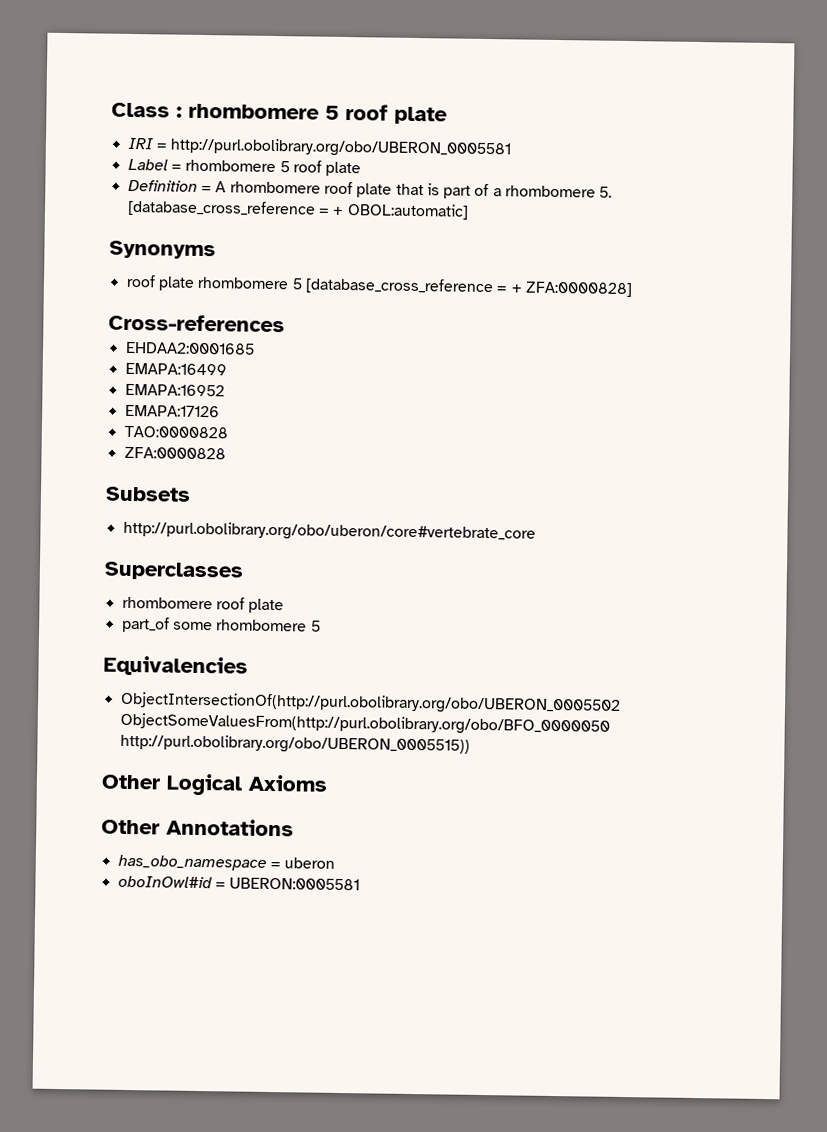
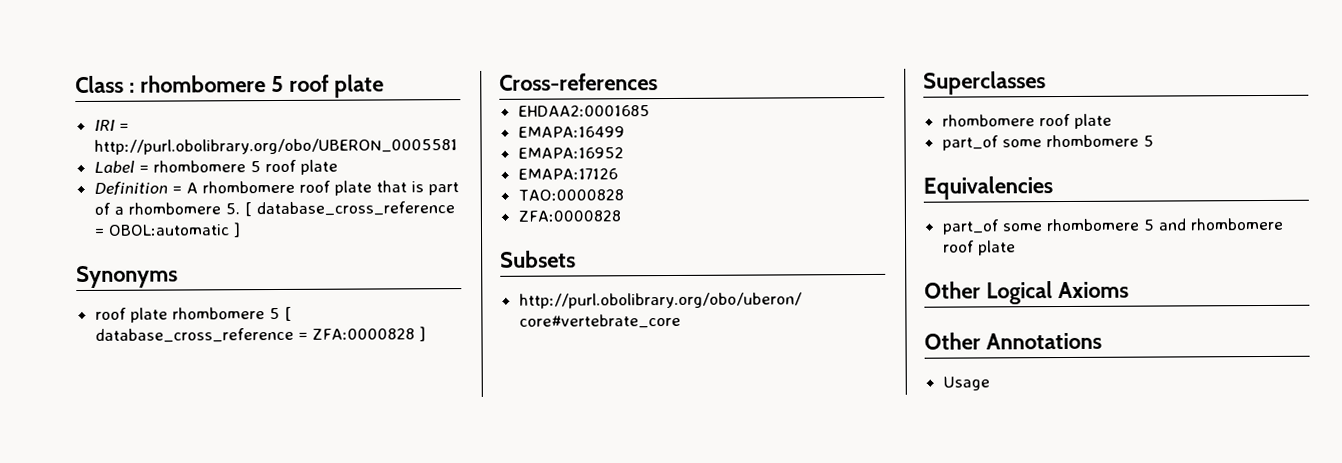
[126,199,469,220] [database_cross_reference = + OBOL:automatic] -> [243,201,455,217] [93,222,241,238] [ database_cross_reference = OBOL:automatic ]
[304,277,633,298] [database_cross_reference = + ZFA:0000828] -> [283,306,292,321] [94,326,426,343] [ database_cross_reference = ZFA:0000828 ]
[119,691,621,715] [119,712,610,736] [119,733,470,755] ObjectIntersectionOf(http://purl.obolibrary.org/obo/UBERON_0005502 ObjectSomeValuesFrom(http://purl.obolibrary.org/obo/BFO_0000050 http://purl.obolibrary.org/obo/UBERON_0005515)) -> [941,217,1283,235] [942,240,1016,256] part_of some rhombomere 5 and rhombomere roof plate
[117,854,336,871] [117,875,361,891] has_obo_namespace = uberon // oboInOwl#id = UBERON:0005581 -> [942,376,990,391] Usage

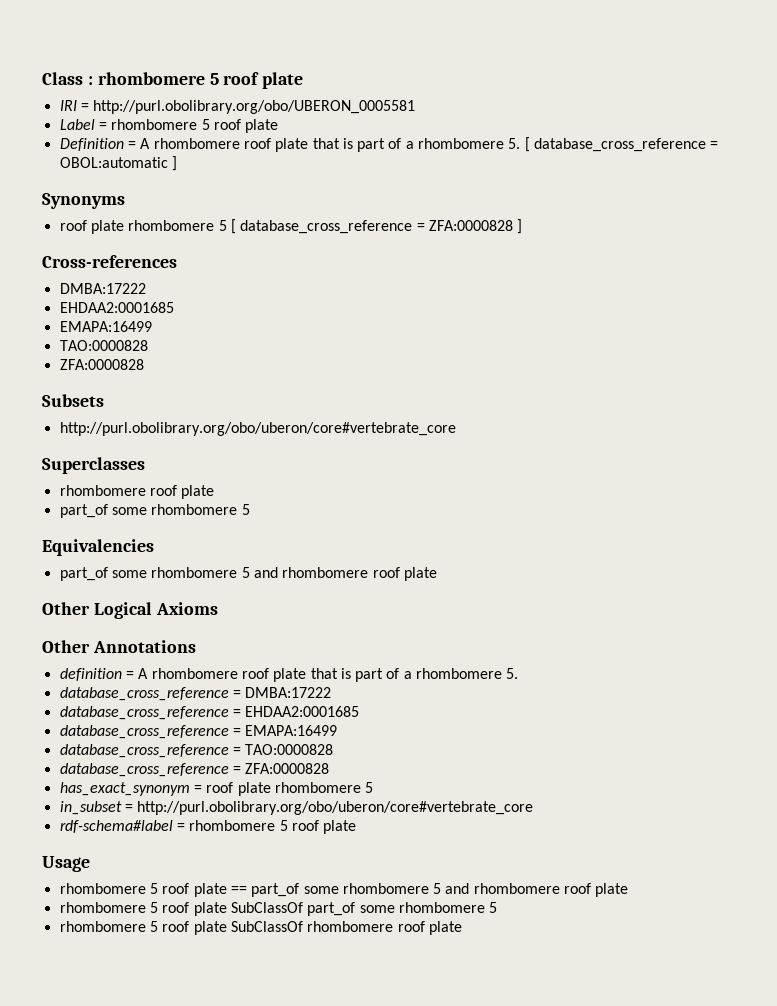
(658, 82) none -> [59,283,146,294] // DMBA:17222
[517,147,624,159] [517,168,618,180] // EMAPA:16952 // EMAPA:17126 -> (152, 326) none
[942,376,990,391] Usage -> [59,668,519,682] [59,687,332,701] [59,706,360,720] [59,725,338,739] [59,744,334,758] [59,763,330,777] [59,782,374,796] [59,801,534,815] [59,820,357,834] [42,856,90,872] [59,883,629,897] [59,902,498,916] [59,921,462,935] definition = A rhombomere roof plate that is part of a rhombomere 5. // database_cross_reference = DMBA:17222 // database_cross_reference = EHDAA2:0001685 // database_cross_reference = EMAPA:16499 // database_cross_reference = TAO:0000828 // database_cross_reference = ZFA:0000828 // has_exact_synonym = roof plate rhombomere 5 // in_subset = http://purl.obolibrary.org/obo/uberon/core#vertebrate_core // rdf-schema#label = rhombomere 5 roof plate // Usage // rhombomere 5 roof plate == part_of some rhombomere 5 and rhombomere roof plate // rhombomere 5 roof plate SubClassOf part_of some rhombomere 5 // rhombomere 5 roof plate SubClassOf rhombomere roof plate

